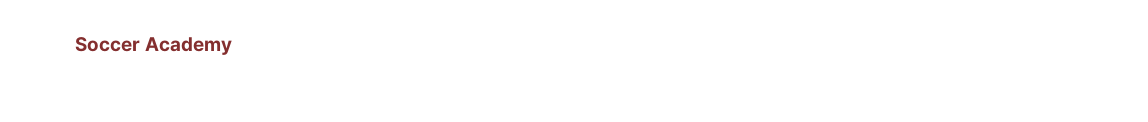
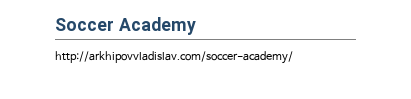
(233, 46) none -> [55,51,293,64] // http://arkhipovvladislav.com/soccer-academy/

